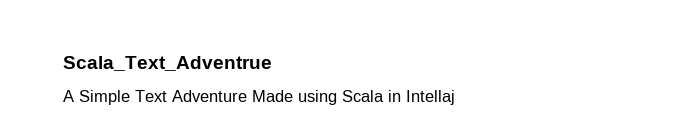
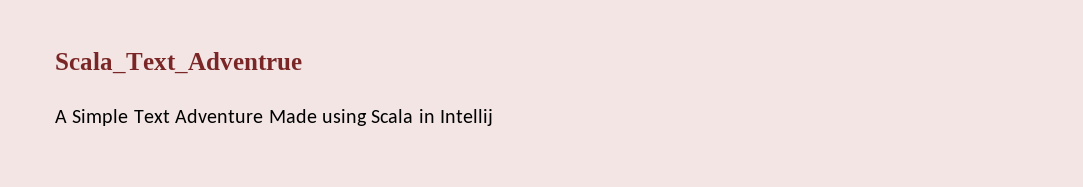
[406,90,455,105] Intellaj -> [440,109,494,126] Intellij

